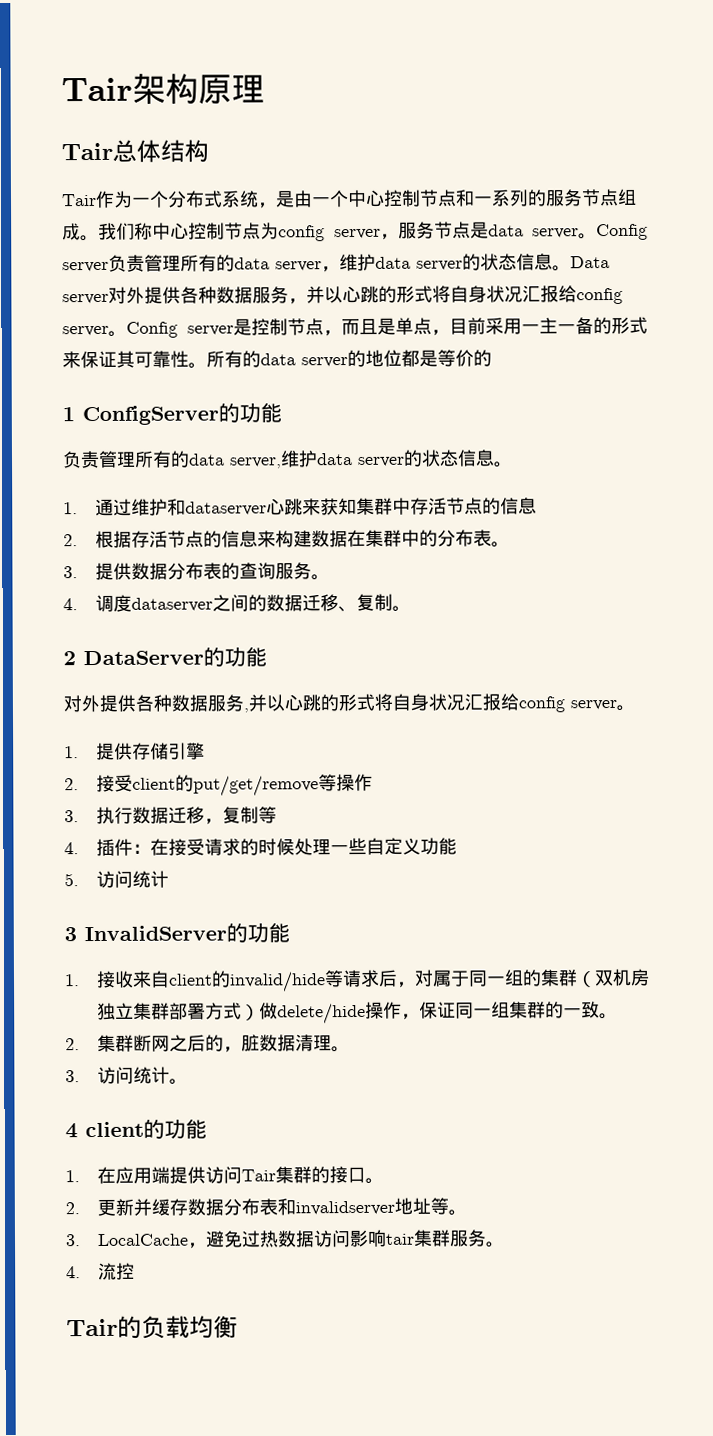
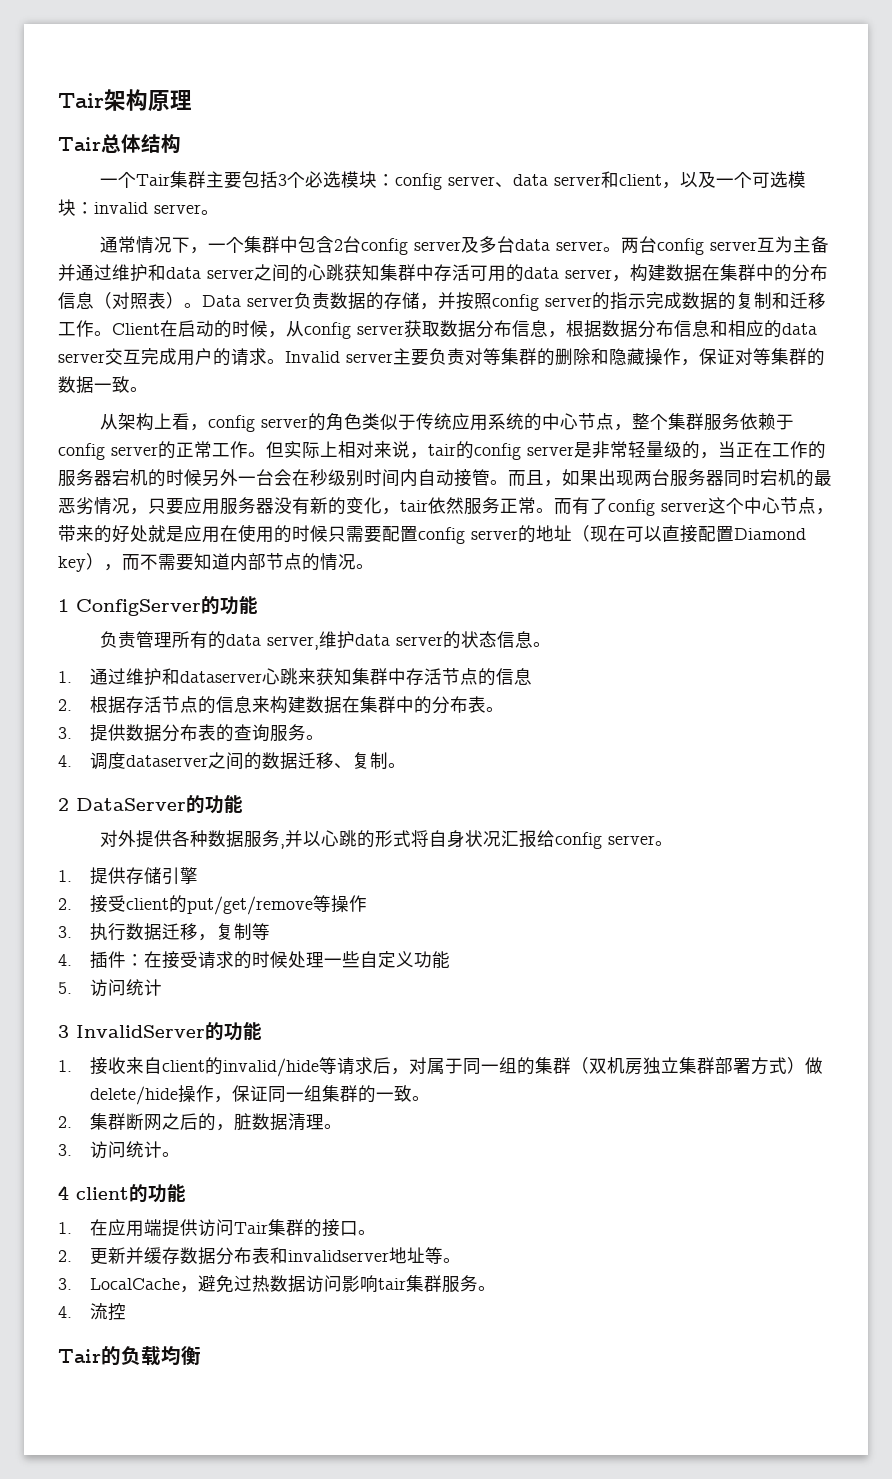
[61,188,637,209] [62,221,648,242] [62,253,610,273] [62,285,623,305] [62,316,648,338] [62,349,492,369] Tair作为一个分布式系统，是由一个中心控制节点和一系列的服务节点组成。我们称中心控制节点为config server，服务节点是data server。Config server负责管理所有的data server，维护data server的状态信息。Data server对外提供各种数据服务，并以心跳的形式将自身状况汇报给config server。Config server是控制节点，而且是单点，目前采用一主一备的形式来保证其可靠性。所有的data server的地位都是等价的 -> [99,171,806,190] [58,199,219,216] [99,236,829,255] [58,264,828,282] [58,292,826,311] [58,320,817,339] [58,348,825,366] [58,376,148,394] [99,413,794,432] [58,441,826,460] [58,469,832,487] [58,497,834,516] [58,524,806,544] [58,553,374,572] 一个Tair集群主要包括3个必选模块：config server、data server和client，以及一个可选模块：invalid server。 // 通常情况下，一个集群中包含2台config server及多台data server。两台config server互为主备并通过维护和data server之间的心跳获知集群中存活可用的data server，构建数据在集群中的分布信息（对照表）。Data server负责数据的存储，并按照config server的指示完成数据的复制和迁移工作。Client在启动的时候，从config server获取数据分布信息，根据数据分布信息和相应的data server交互完成用户的请求。Invalid server主要负责对等集群的删除和隐藏操作，保证对等集群的数据一致。 // 从架构上看，config server的角色类似于传统应用系统的中心节点，整个集群服务依赖于config server的正常工作。但实际上相对来说，tair的config server是非常轻量级的，当正在工作的服务器宕机的时候另外一台会在秒级别时间内自动接管。而且，如果出现两台服务器同时宕机的最恶劣情况，只要应用服务器没有新的变化，tair依然服务正常。而有了config server这个中心节点，带来的好处就是应用在使用的时候只需要配置config server的地址（现在可以直接配置Diamond key），而不需要知道内部节点的情况。

